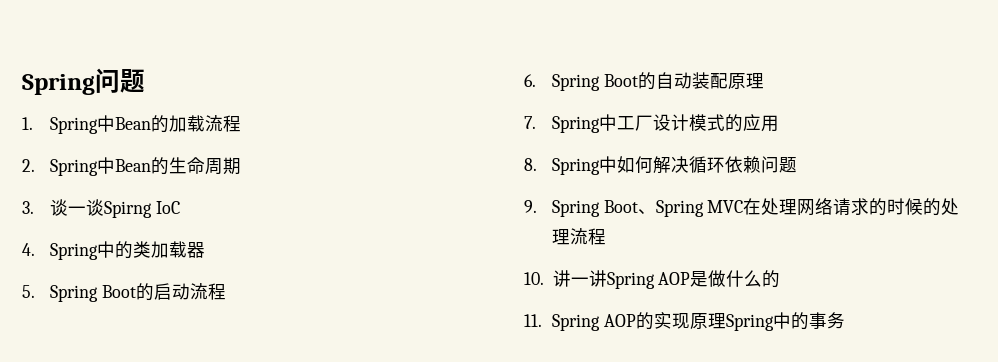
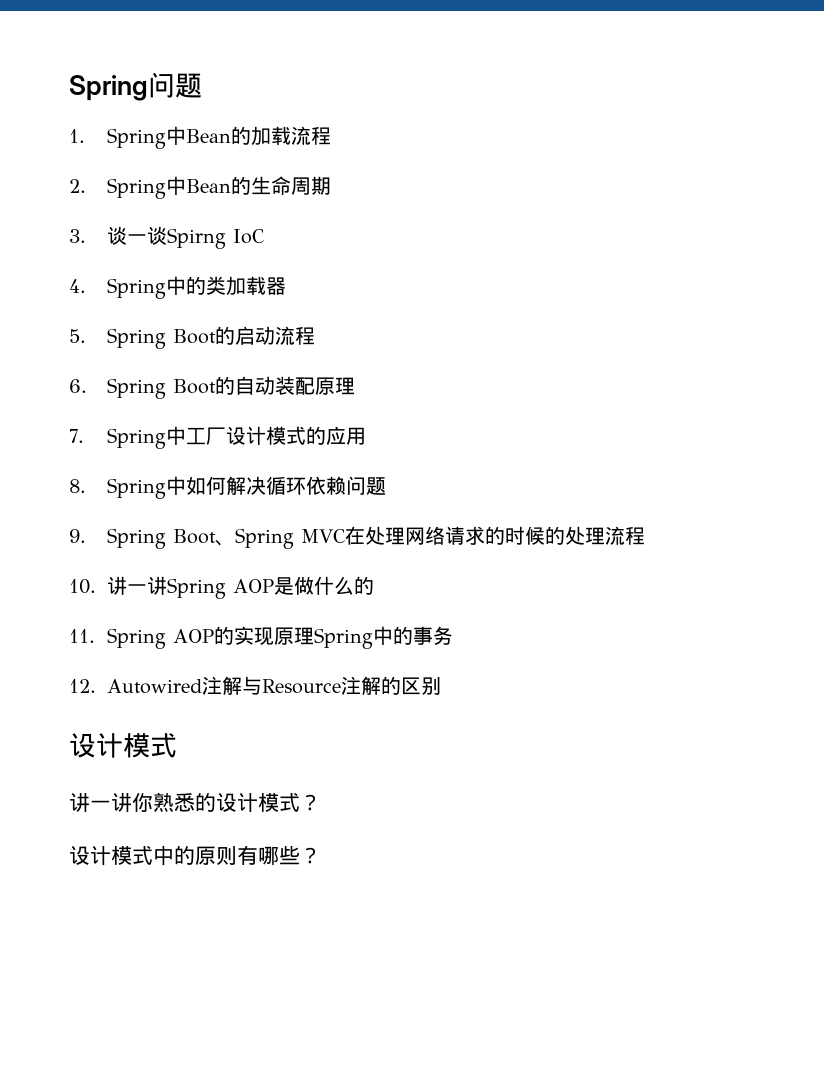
(845, 320) none -> [69,676,441,695] [69,733,177,758] [69,792,321,813] [69,845,321,866] // 12. Autowired注解与Resource注解的区别 // 设计模式 // 讲一讲你熟悉的设计模式？ // 设计模式中的原则有哪些？

